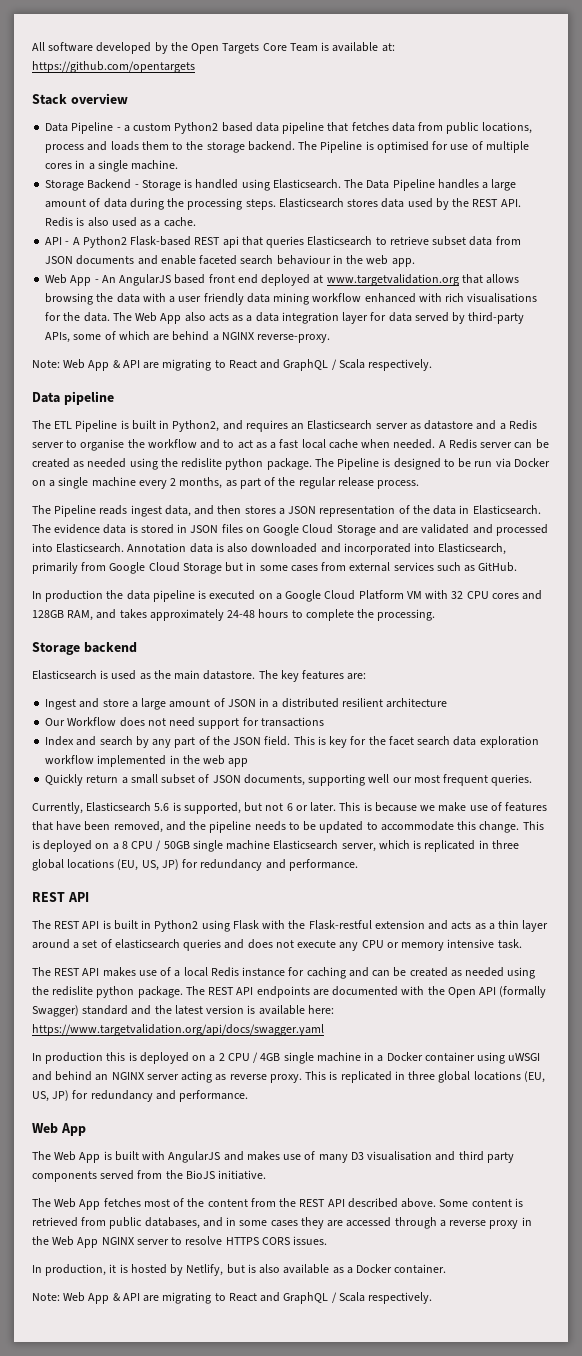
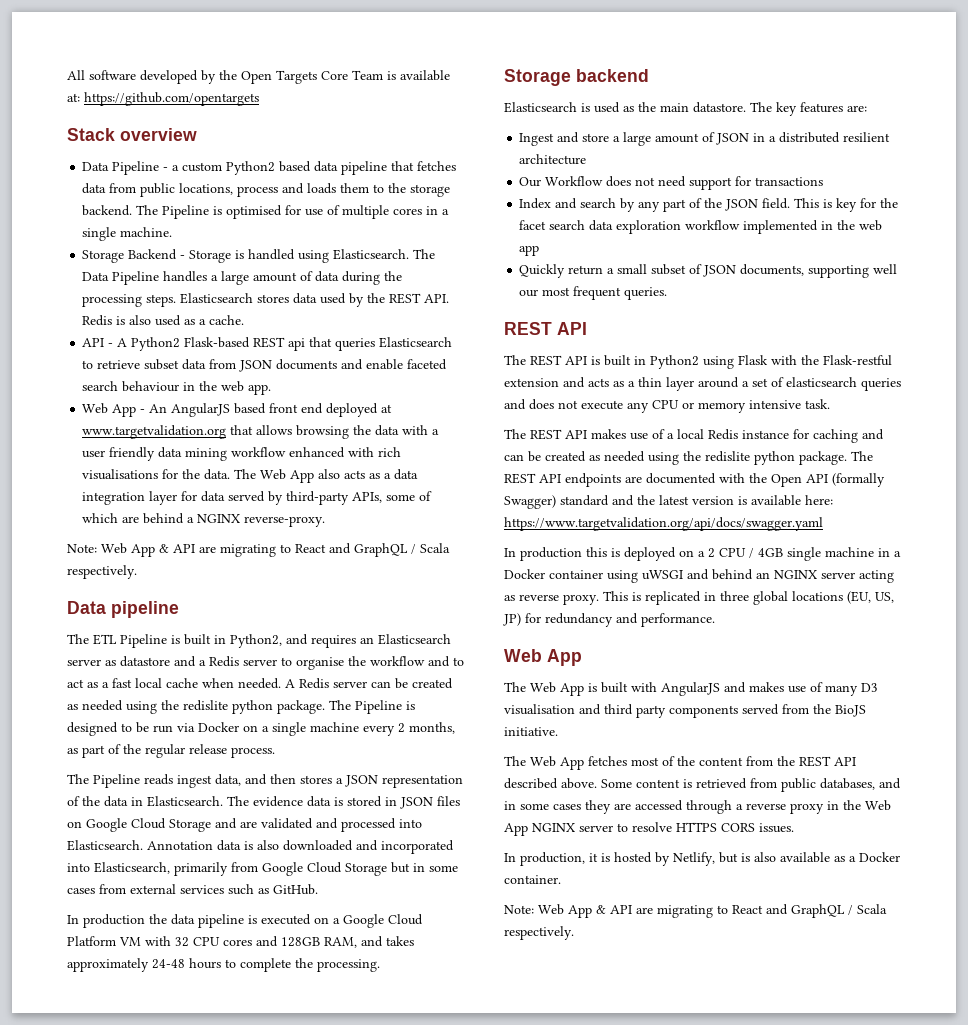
[32,802,548,814] [32,821,544,833] [32,840,519,852] [32,859,358,871] // Currently, Elasticsearch 5.6 is supported, but not 6 or later. This is because we make use of features that have been removed, and the pipeline needs to be updated to accommodate this change. This is deployed on a 8 CPU / 50GB single machine Elasticsearch server, which is replicated in three global locations (EU, US, JP) for redundancy and performance. -> (668, 293) none

